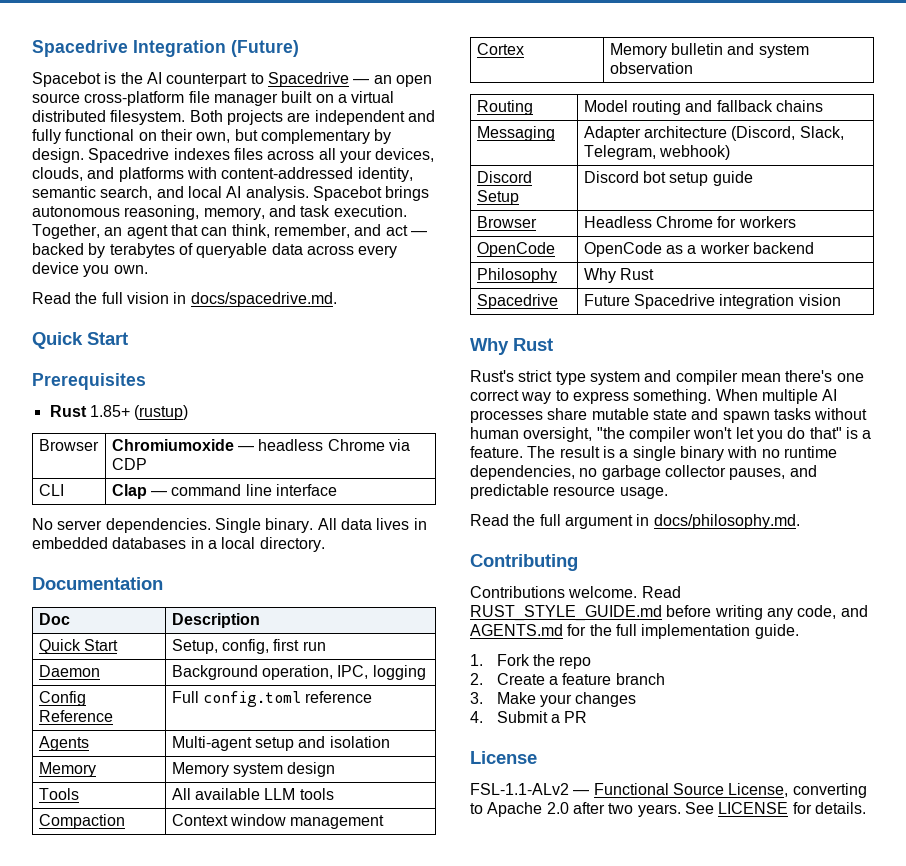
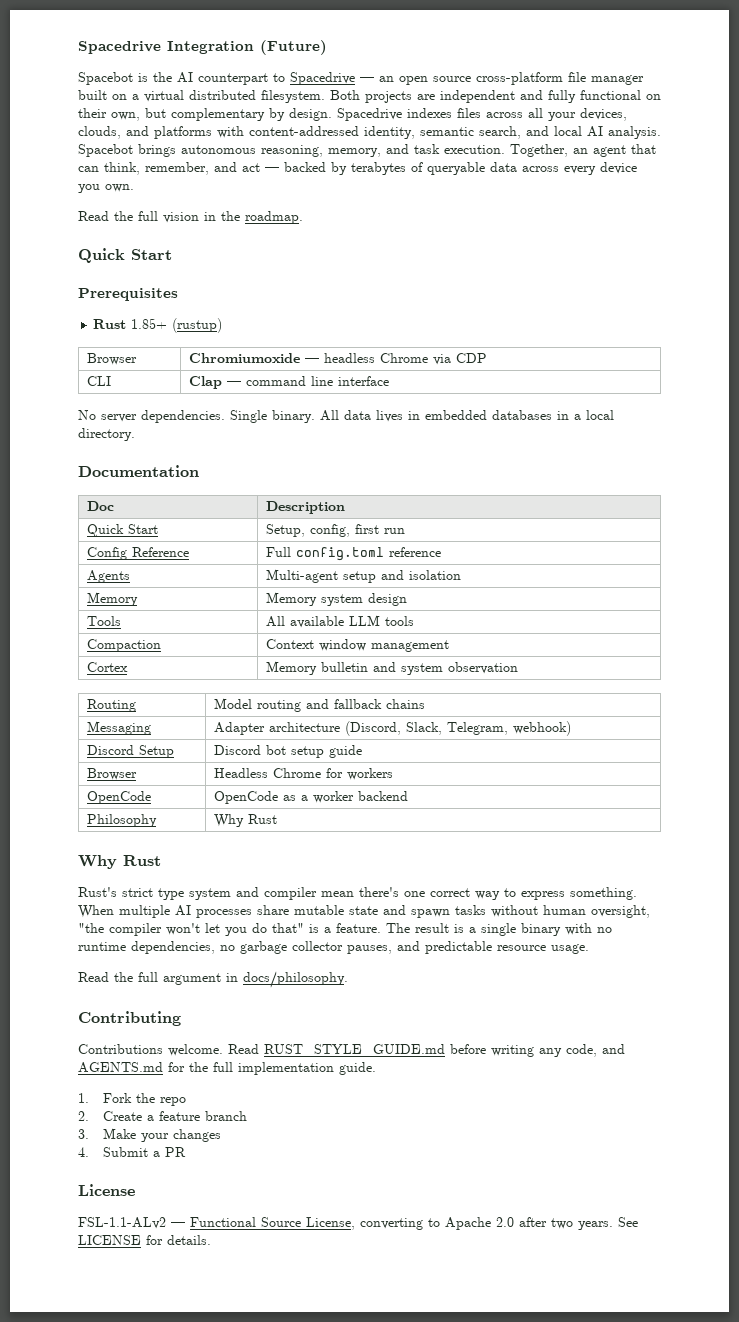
[190,292,337,307] docs/spacedrive.md. -> [221,211,303,224] the roadmap.
[38,665,100,677] [171,665,426,680] // Daemon | Background operation, IPC, logging -> (405, 531) none
[476,294,558,309] [583,294,841,309] // Spacedrive | Future Spacedrive integration vision -> (277, 819) none
[653,514,800,529] docs/philosophy.md. -> [243,971,348,988] docs/philosophy.

